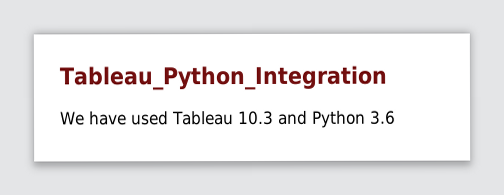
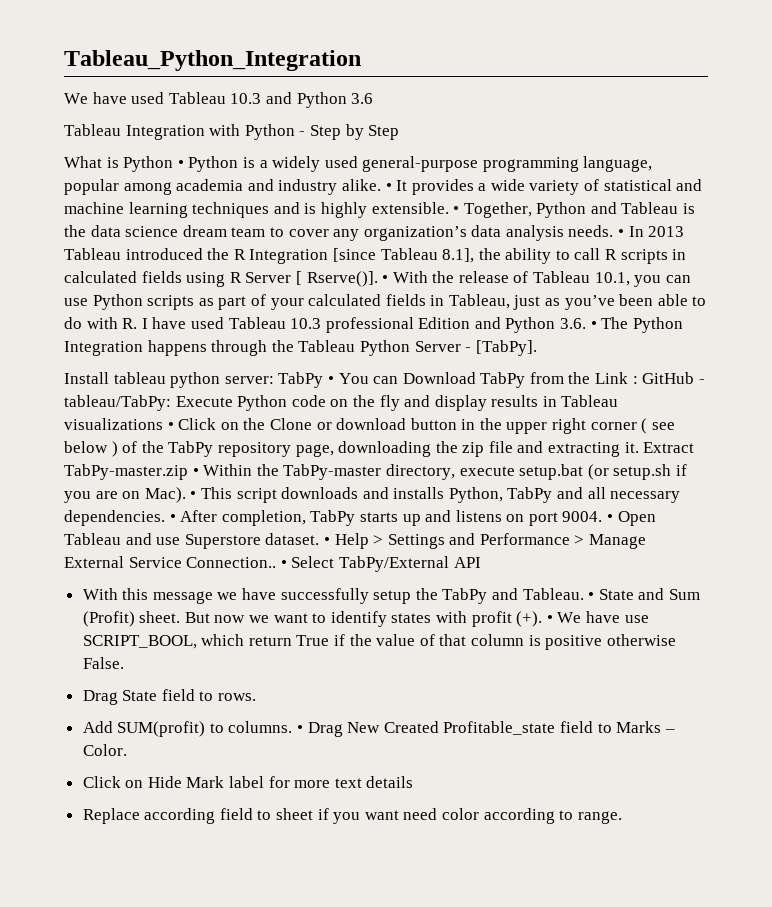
(396, 117) none -> [64,124,400,140] [64,156,653,172] [64,179,703,195] [64,202,696,218] [64,225,685,241] [64,248,687,264] [64,271,691,287] [64,294,707,310] [64,317,683,333] [64,340,537,356] [64,372,705,388] [64,395,619,411] [64,418,675,434] [64,441,695,457] [64,464,687,480] [64,487,681,503] [64,510,656,526] [64,533,647,549] [64,556,481,572] [82,588,700,604] [82,611,649,627] [82,634,676,650] [82,657,124,669] [82,689,257,705] [82,721,675,737] [82,744,127,756] [82,776,414,788] [82,808,622,824] // Tableau Integration with Python - Step by Step // What is Python • Python is a widely used general-purpose programming language, popular among academia and industry alike. • It provides a wide variety of statistical and machine learning techniques and is highly extensible. • Together, Python and Tableau is the data science dream team to cover any organization’s data analysis needs. • In 2013 Tableau introduced the R Integration [since Tableau 8.1], the ability to call R scripts in calculated fields using R Server [ Rserve()]. • With the release of Tableau 10.1, you can use Python scripts as part of your calculated fields in Tableau, just as you’ve been able to do with R. I have used Tableau 10.3 professional Edition and Python 3.6. • The Python Integration happens through the Tableau Python Server - [TabPy]. // Install tableau python server: TabPy • You can Download TabPy from the Link : GitHub - tableau/TabPy: Execute Python code on the fly and display results in Tableau visualizations • Click on the Clone or download button in the upper right corner ( see below ) of the TabPy repository page, downloading the zip file and extracting it. Extract TabPy-master.zip • Within the TabPy-master directory, execute setup.bat (or setup.sh if you are on Mac). • This script downloads and installs Python, TabPy and all necessary dependencies. • After completion, TabPy starts up and listens on port 9004. • Open Tableau and use Superstore dataset. • Help > Settings and Performance > Manage External Service Connection.. • Select TabPy/External API // With this message we have successfully setup the TabPy and Tableau. • State and Sum (Profit) sheet. But now we want to identify states with profit (+). • We have use SCRIPT_BOOL, which return True if the value of that column is positive otherwise False. // Drag State field to rows. // Add SUM(profit) to columns. • Drag New Created Profitable_state field to Marks – Color. // Click on Hide Mark label for more text details // Replace according field to sheet if you want need color according to range.

